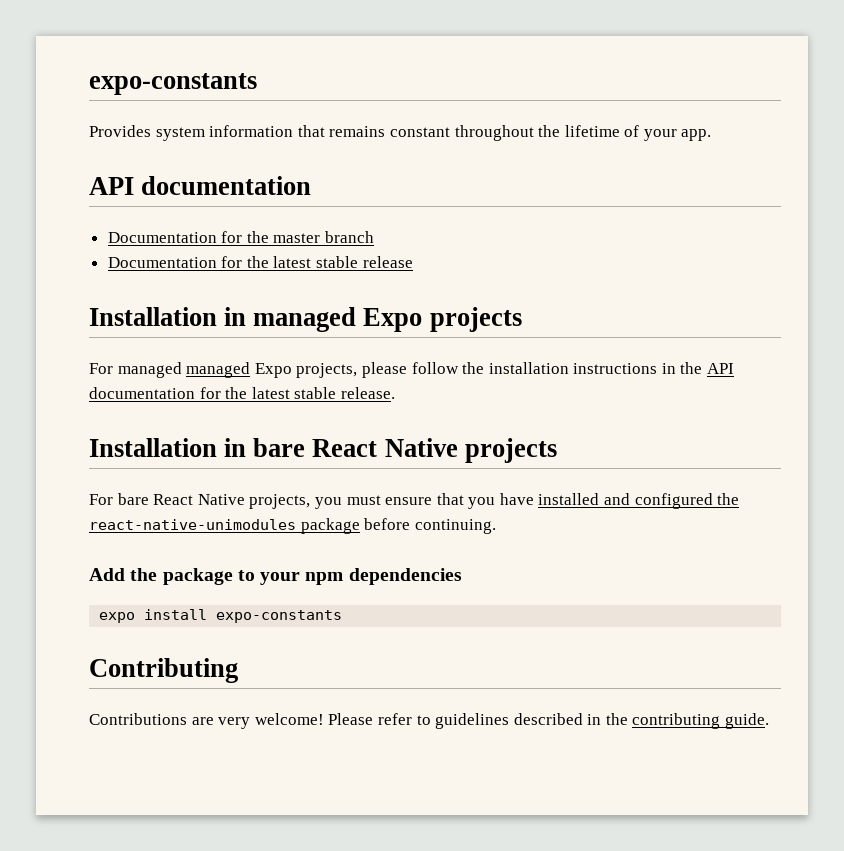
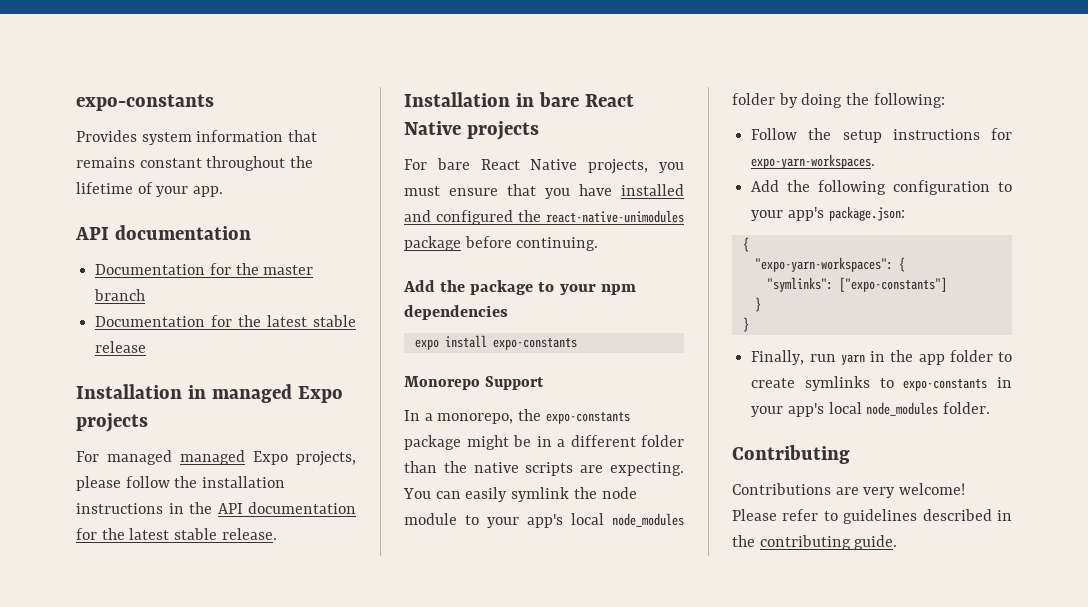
(343, 616) none -> [404,376,544,390] [404,409,630,424] [404,435,684,450] [404,461,684,476] [403,487,637,502] [404,513,684,528] [732,93,945,108] [751,128,1012,143] [751,154,876,169] [751,180,1012,195] [751,206,905,221] [742,237,749,252] [754,257,905,272] [766,277,947,292] [754,297,761,312] [742,317,749,332] [751,350,1012,365] [751,376,1012,391] [751,402,991,417] // Monorepo Support // In a monorepo, the expo-constants package might be in a different folder than the native scripts are expecting. You can easily symlink the node module to your app's local node_modules folder by doing the following: // Follow the setup instructions for expo-yarn-workspaces. // Add the following configuration to your app's package.json: // { // "expo-yarn-workspaces": { // "symlinks": ["expo-constants"] // } // } // Finally, run yarn in the app folder to create symlinks to expo-constants in your app's local node_modules folder.

